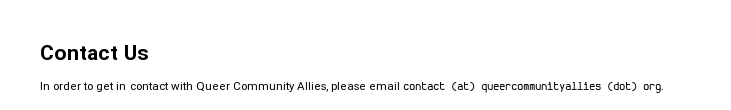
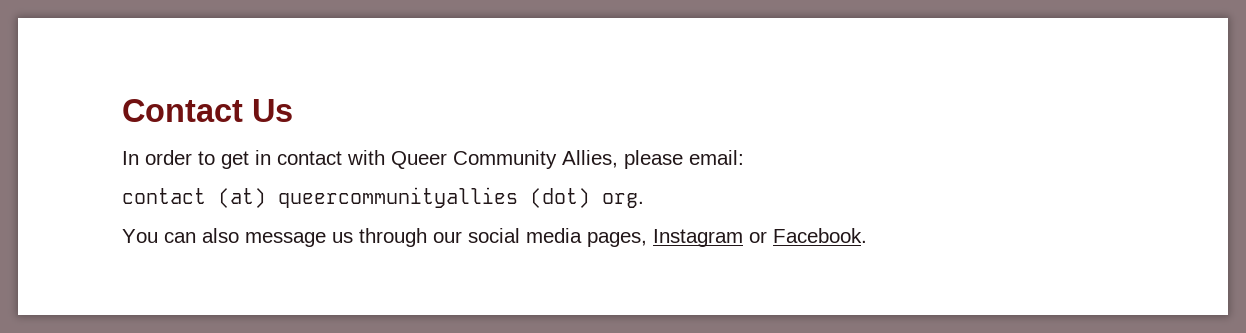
[369,82,401,90] email -> [689,150,744,165] email: //
(665, 88) none -> [122,228,867,247] // You can also message us through our social media pages, Instagram or Facebook.

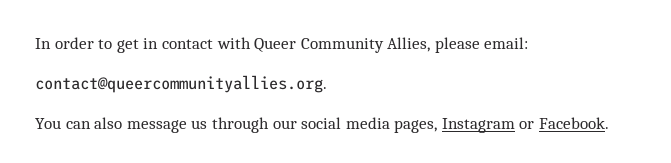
[122,99,293,122] Contact Us // -> (35, 43) none
[122,187,644,208] contact (at) queercommunityallies (dot) org. -> [35,75,327,93] contact@queercommunityallies.org.

